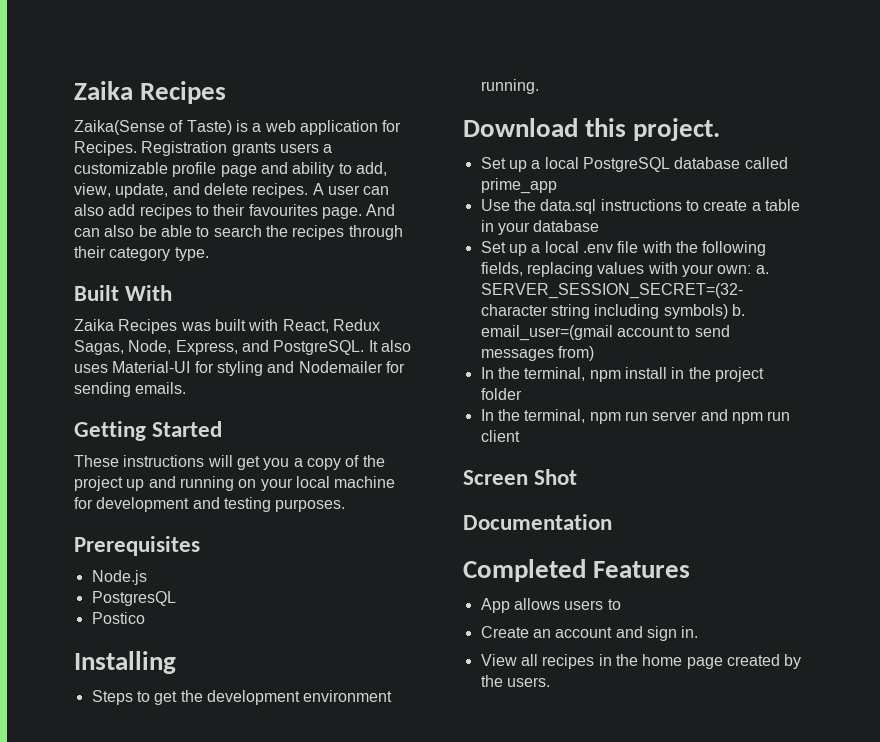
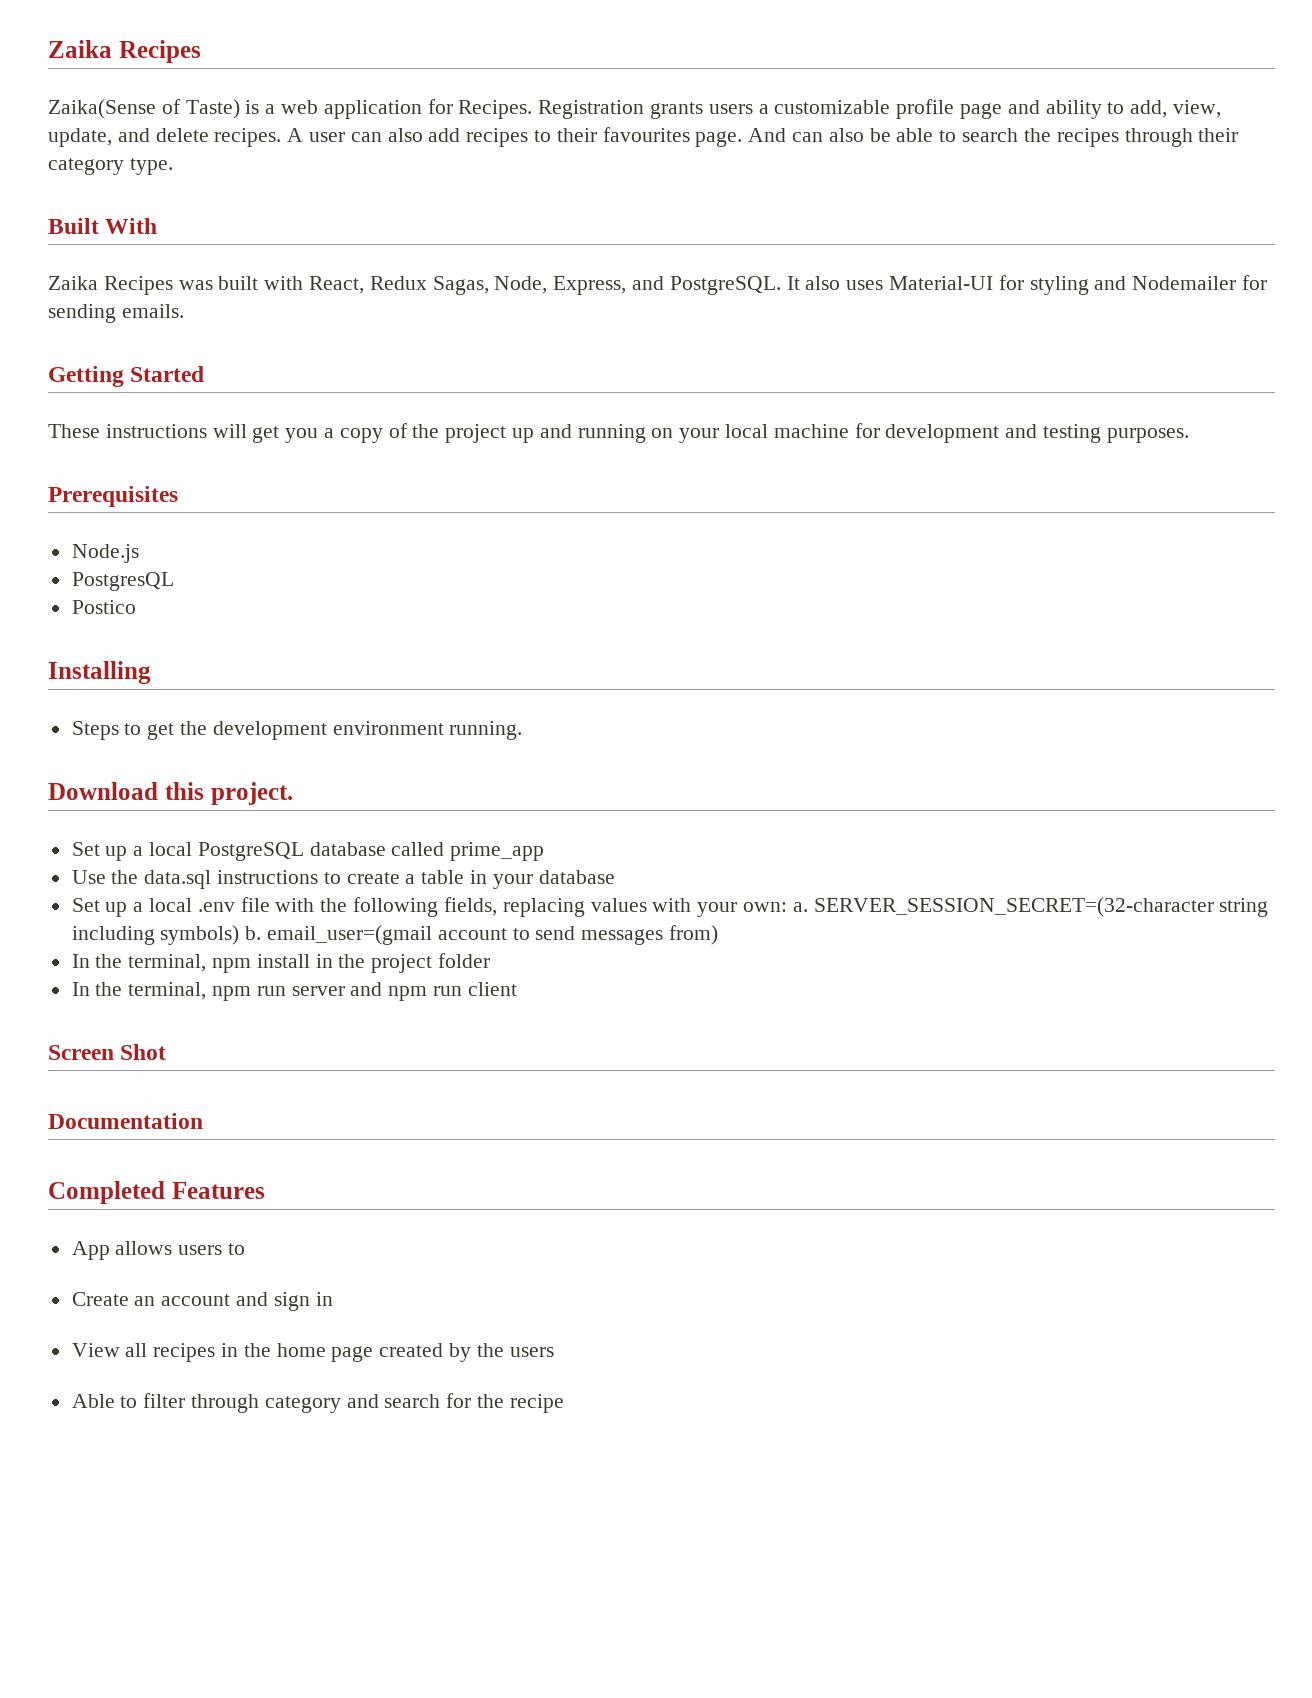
[681,626,699,638] in. -> [315,1292,333,1306] in
[506,677,550,687] users. -> [509,1347,554,1357] [71,1393,564,1413] users // Able to filter through category and search for the recipe

